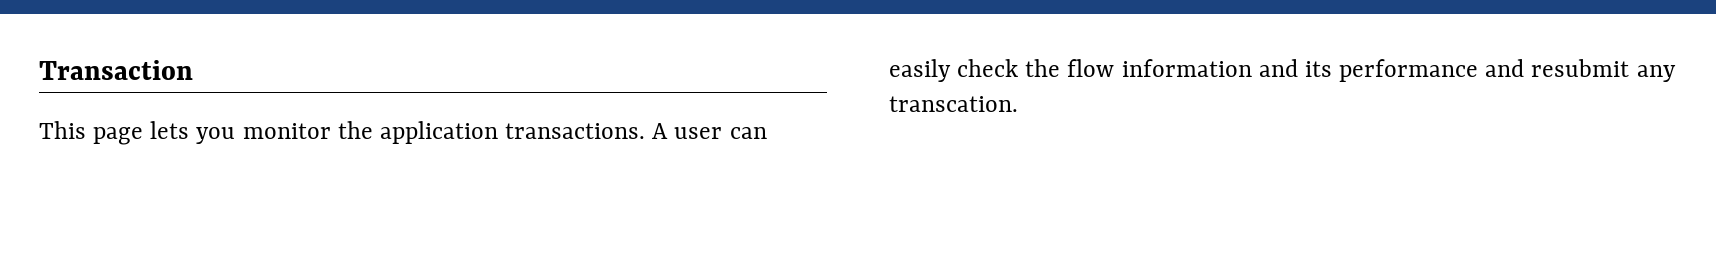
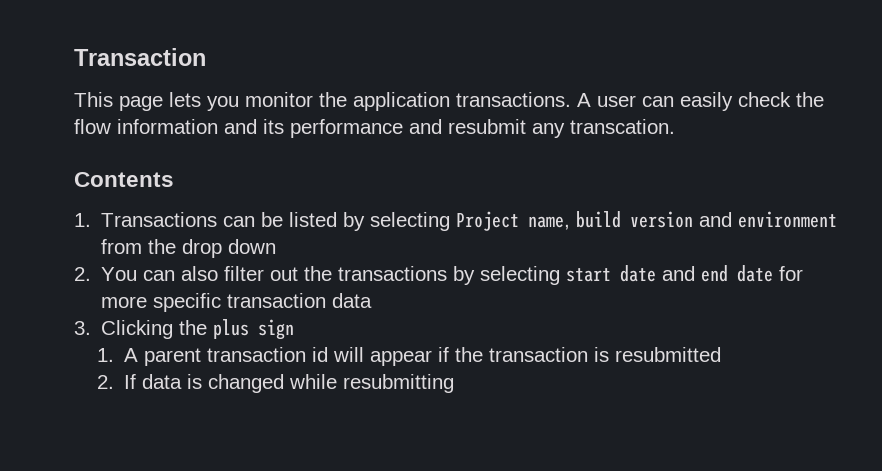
(1018, 104) none -> [74,172,174,187] [74,211,838,231] [101,239,277,258] [74,265,804,285] [101,293,373,312] [74,319,295,340] [96,347,721,366] [96,374,454,393] // Contents // 1. Transactions can be listed by selecting Project name, build version and environment from the drop down // 2. You can also filter out the transactions by selecting start date and end date for more specific transaction data // 3. Clicking the plus sign // 1. A parent transaction id will appear if the transaction is resubmitted // 2. If data is changed while resubmitting

